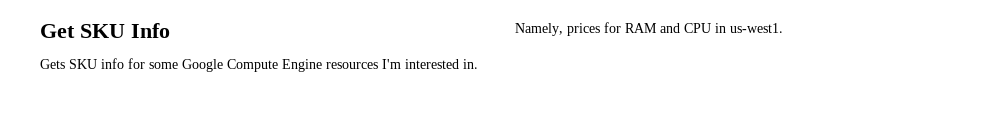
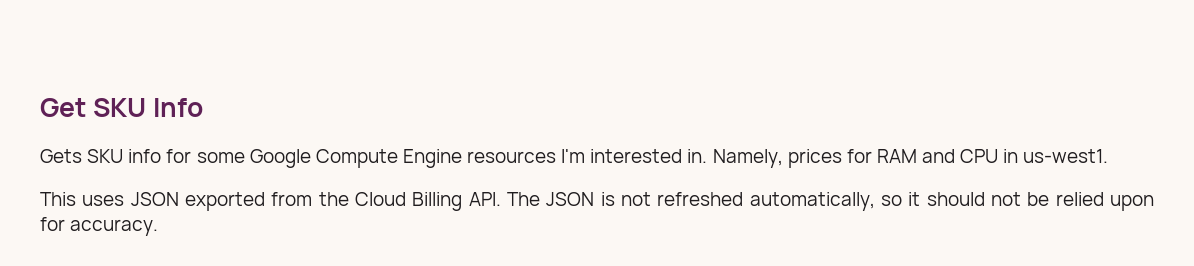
(783, 28) none -> [40,192,1155,211] [40,217,159,236] // This uses JSON exported from the Cloud Billing API. The JSON is not refreshed automatically, so it should not be relied upon for accuracy.

